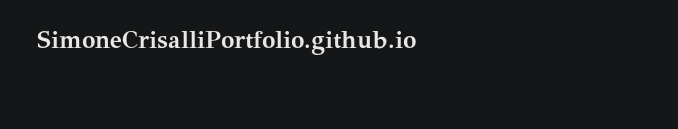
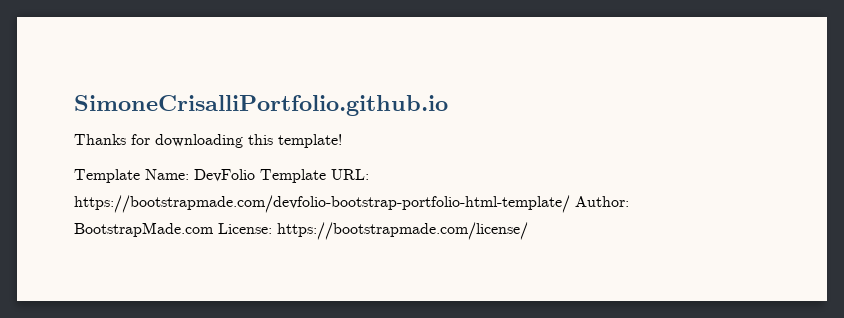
(416, 42) none -> [74,134,342,148] [74,169,369,183] [74,195,629,213] [74,222,528,240] // Thanks for downloading this template! // Template Name: DevFolio Template URL: https://bootstrapmade.com/devfolio-bootstrap-portfolio-html-template/ Author: BootstrapMade.com License: https://bootstrapmade.com/license/

